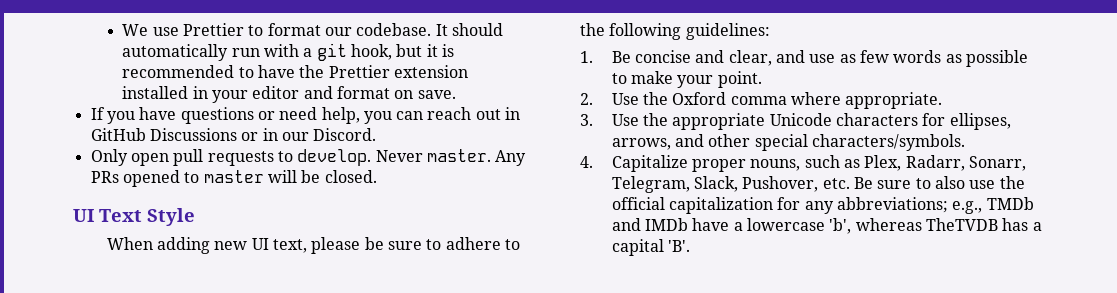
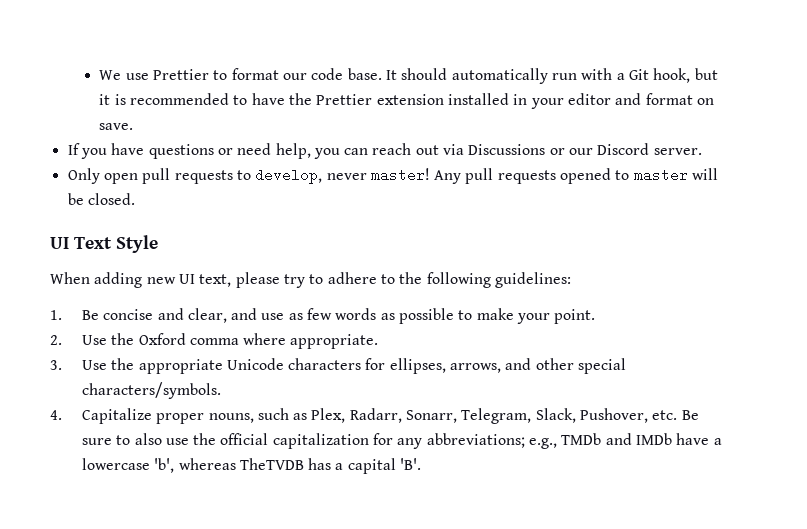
[356,23,432,36] codebase. -> [311,68,382,80] code base.
[316,43,347,61] git -> [628,69,649,80] Git
[505,107,521,120] [90,128,377,141] in GitHub Discussions or in our Discord. -> [443,143,702,155] via Discussions or our Discord server.
[297,149,527,166] [90,171,119,183] develop. Never master. Any PRs -> [255,168,556,184] develop, never master! Any pull requests
[364,237,423,250] be sure -> [283,274,305,288] try

